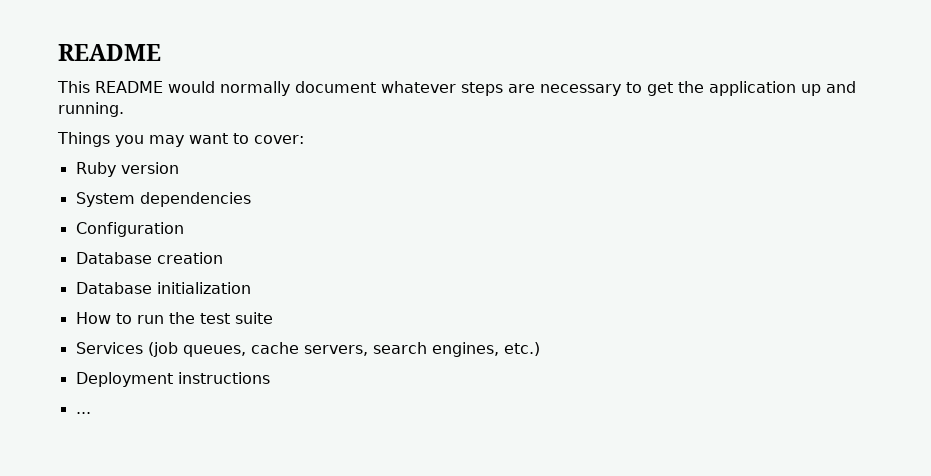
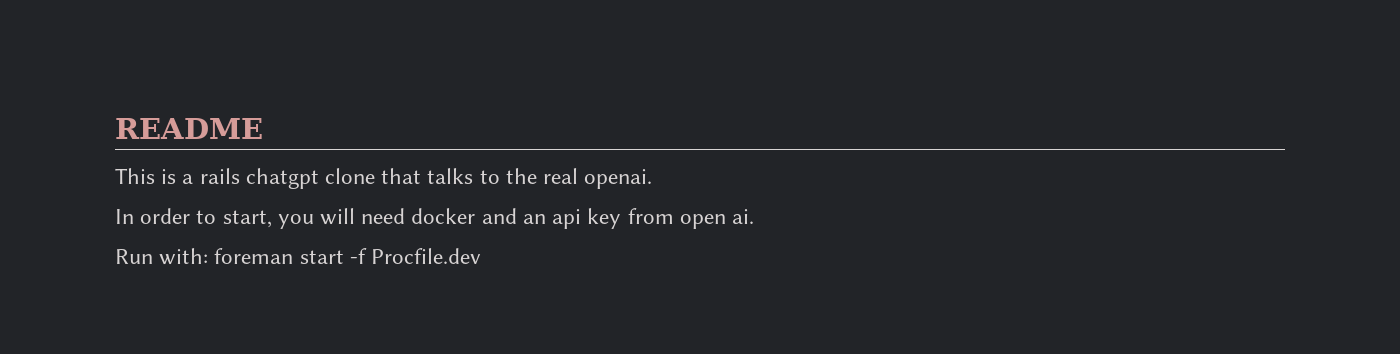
[95,81,856,96] [58,102,124,117] [57,132,304,147] [75,162,179,177] [75,192,251,207] [75,222,184,237] [75,252,223,264] [75,282,251,294] [75,312,273,324] [75,342,540,357] [75,372,270,387] [75,412,91,414] README would normally document whatever steps are necessary to get the application up and running. // Things you may want to cover: // Ruby version // System dependencies // Configuration // Database creation // Database initialization // How to run the test suite // Services (job queues, cache servers, search engines, etc.) // Deployment instructions // ... -> [161,168,653,189] [115,208,754,229] [115,248,482,265] is a rails chatgpt clone that talks to the real openai. // In order to start, you will need docker and an api key from open ai. // Run with: foreman start -f Procfile.dev

